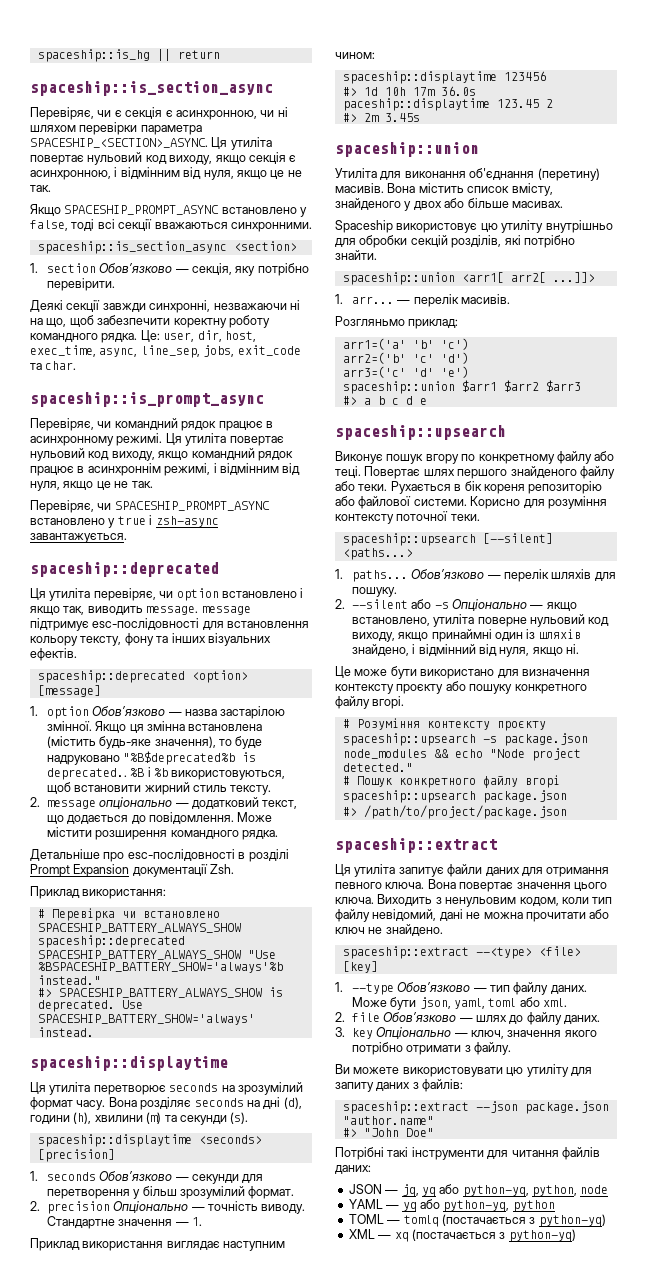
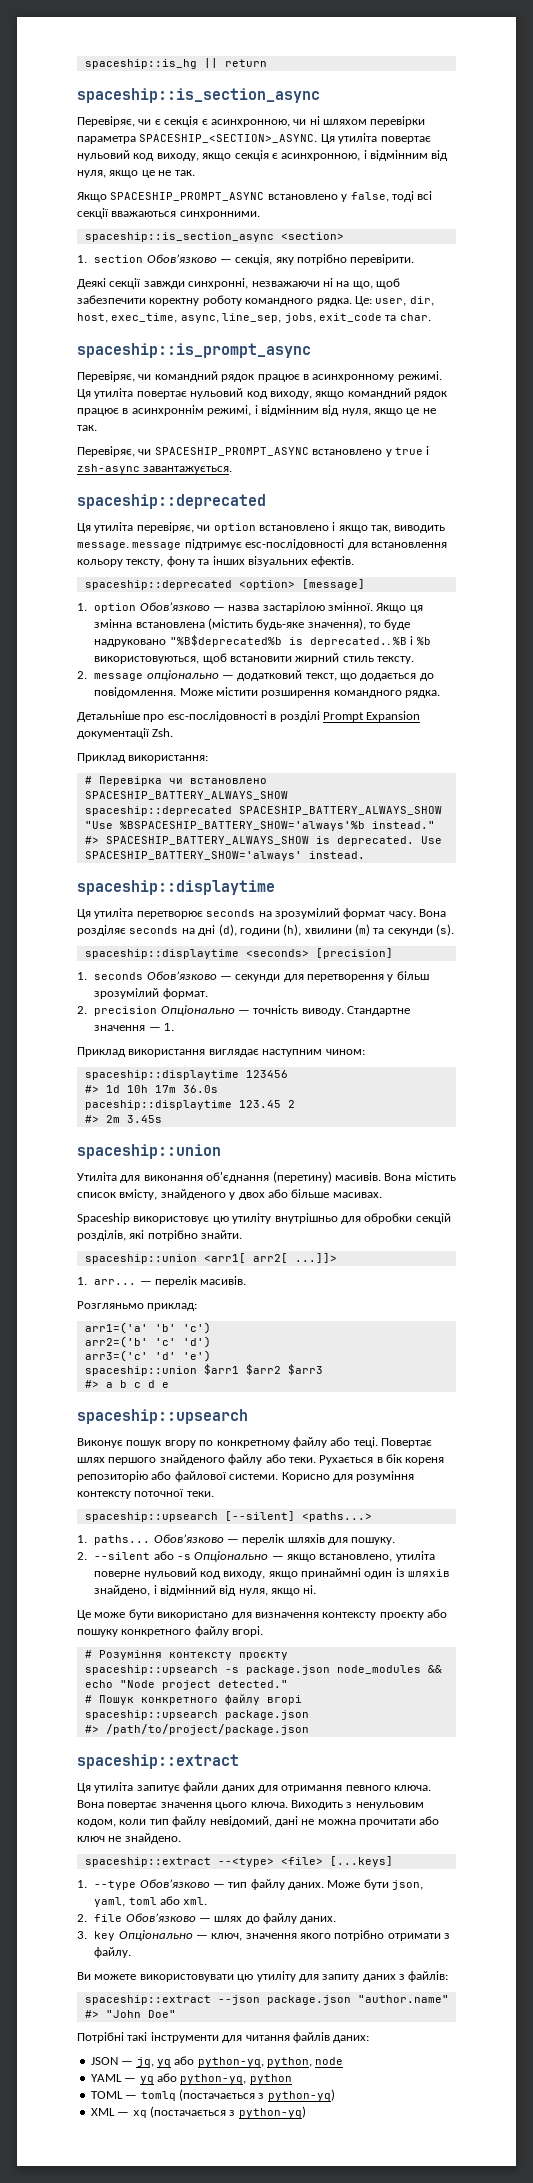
[342,961,378,973] [key] -> [329,1856,393,1867] [...keys]

